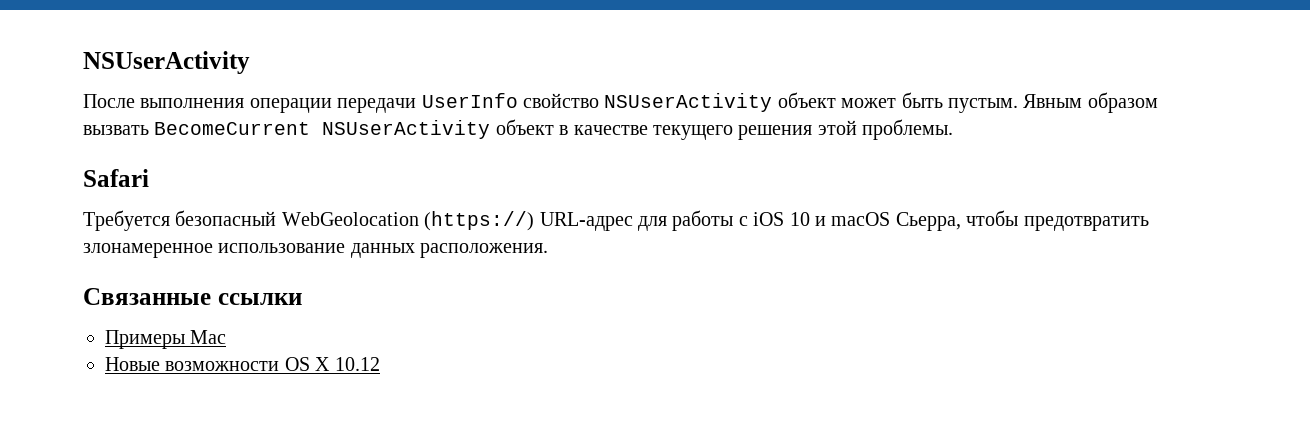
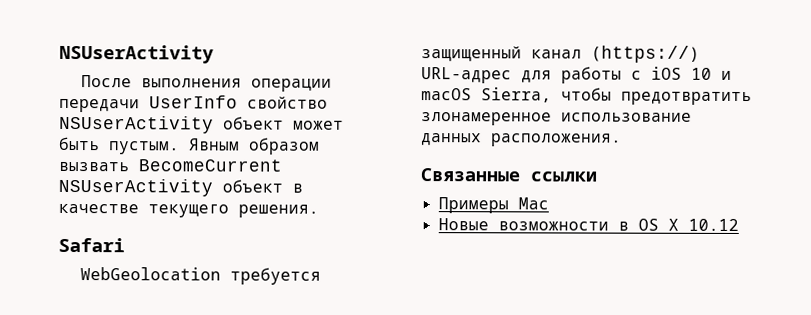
[738,119,954,140] [83,169,149,187] [83,210,419,231] решения этой проблемы. // Safari // Требуется безопасный WebGeolocation -> [238,204,319,218] [58,237,125,253] [79,267,321,285] [421,46,582,62] решения. // Safari // WebGeolocation требуется защищенный канал
[895,212,961,231] Сьерра, -> [481,87,552,103] Sierra,
(280, 366) none -> [617,221,629,231] в

